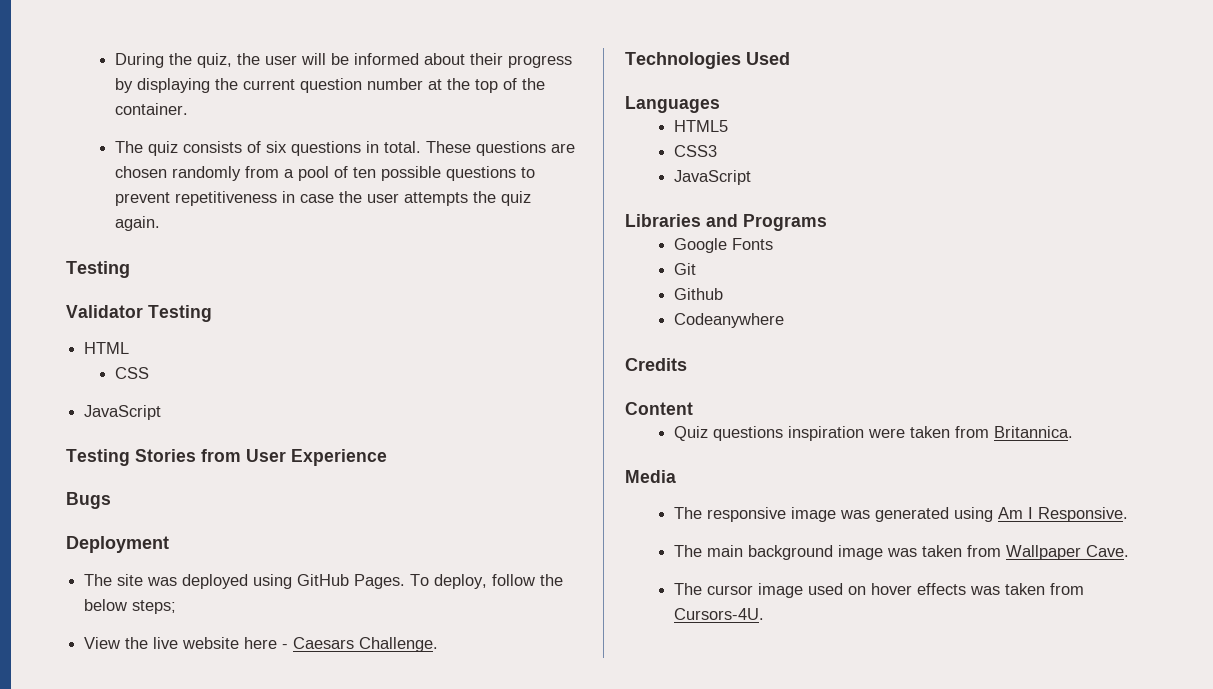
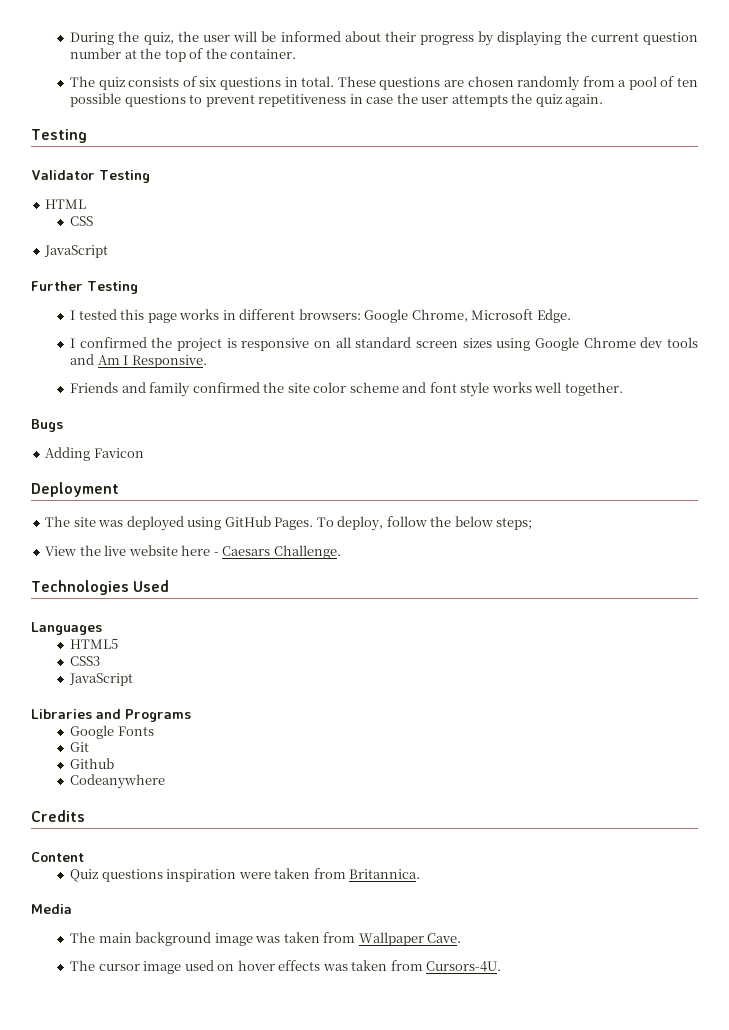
[66,449,387,466] Testing Stories from User Experience -> [31,281,138,294] [70,309,571,323] [70,337,698,352] [70,354,207,368] [70,382,623,397] Further Testing // I tested this page works in different browsers: Google Chrome, Microsoft Edge. // I confirmed the project is responsive on all standard screen sizes using Google Chrome dev tools and Am I Responsive. // Friends and family confirmed the site color scheme and font style works well together.
(111, 500) none -> [45,447,144,461] // Adding Favicon
[674,507,1129,522] // The responsive image was generated using Am I Responsive. -> (72, 909) none

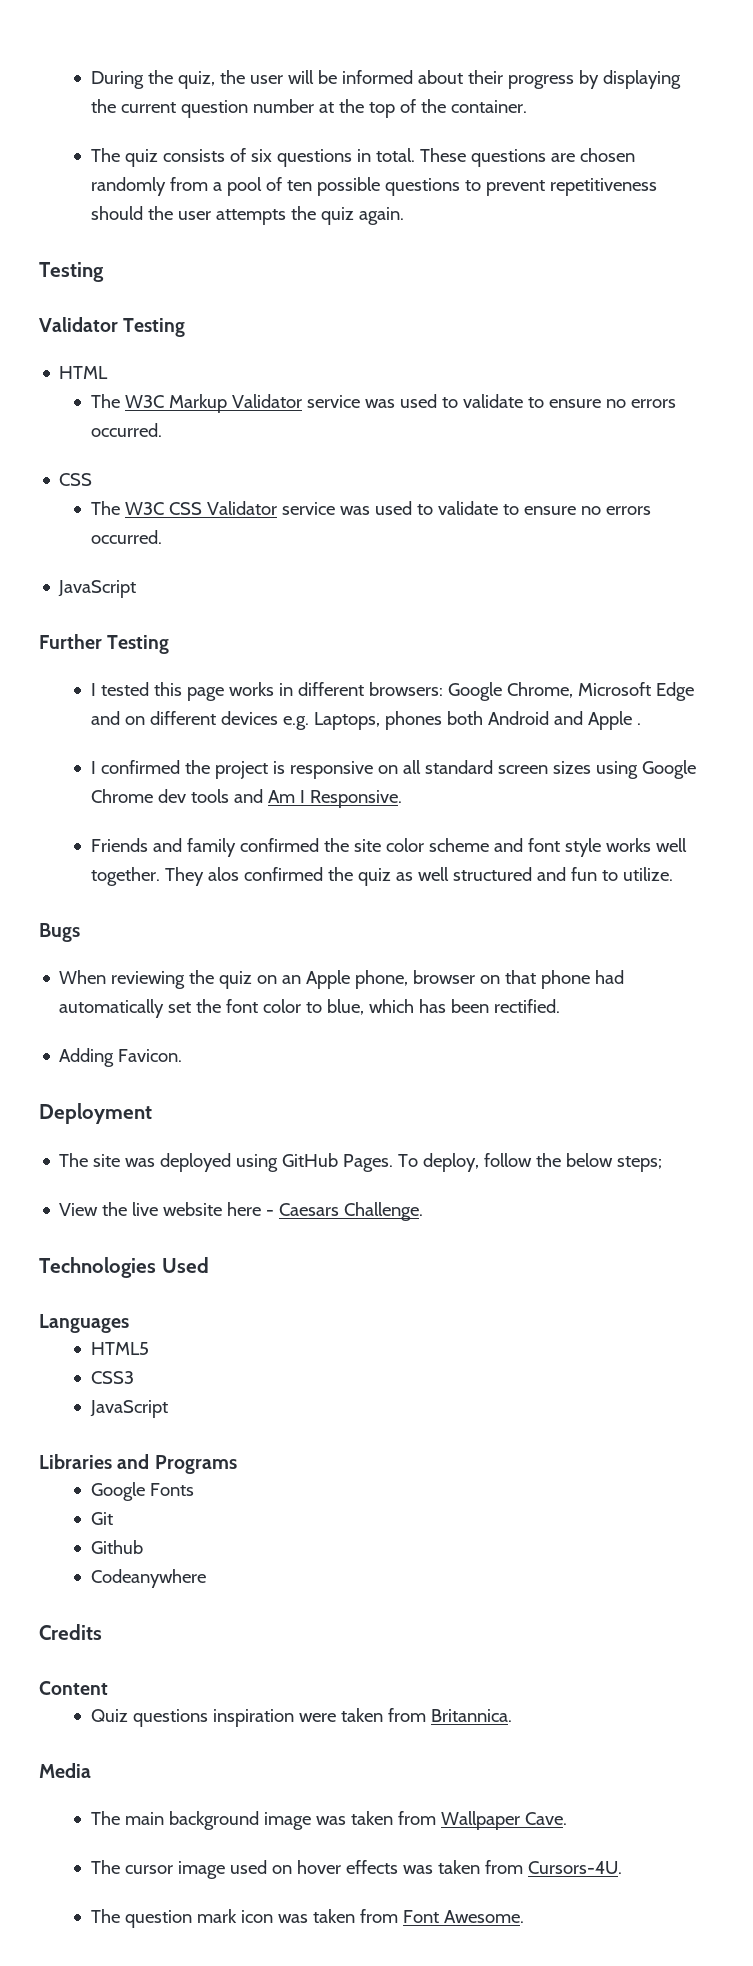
[349,94,394,104] in case -> [90,206,143,220] should
[70,216,94,226] CSS -> [90,394,676,413] [90,423,162,437] [59,473,93,486] [90,501,651,515] [90,530,162,544] The W3C Markup Validator service was used to validate to ensure no errors occurred. // CSS // The W3C CSS Validator service was used to validate to ensure no errors occurred.
[536,309,571,323] Edge. -> [655,682,694,701] [90,711,641,730] Edge and on different devices e.g. Laptops, phones both Android and Apple .
[31,419,63,432] // Bugs -> [164,867,673,886] [39,923,80,942] [59,970,625,989] [59,999,561,1018] They alos confirmed the quiz as well structured and fun to utilize. // Bugs // When reviewing the quiz on an Apple phone, browser on that phone had automatically set the font color to blue, which has been rectified.
[93,448,144,458] Favicon -> [118,1049,183,1062] Favicon.
(502, 966) none -> [90,1909,524,1928] // The question mark icon was taken from Font Awesome.

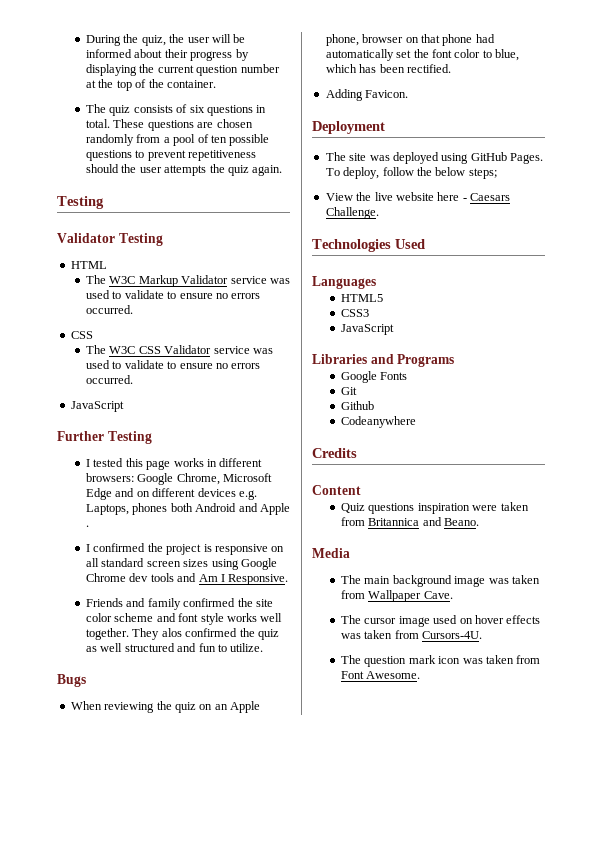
[430,1709,512,1722] Britannica. -> [368,517,480,526] Britannica and Beano.

